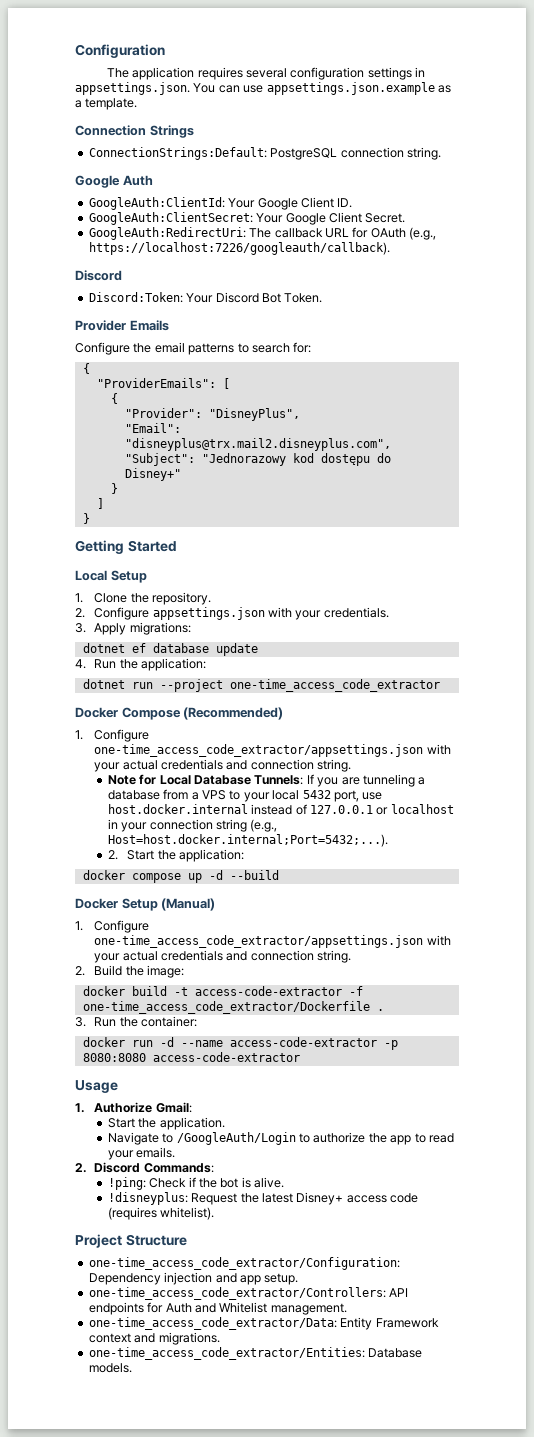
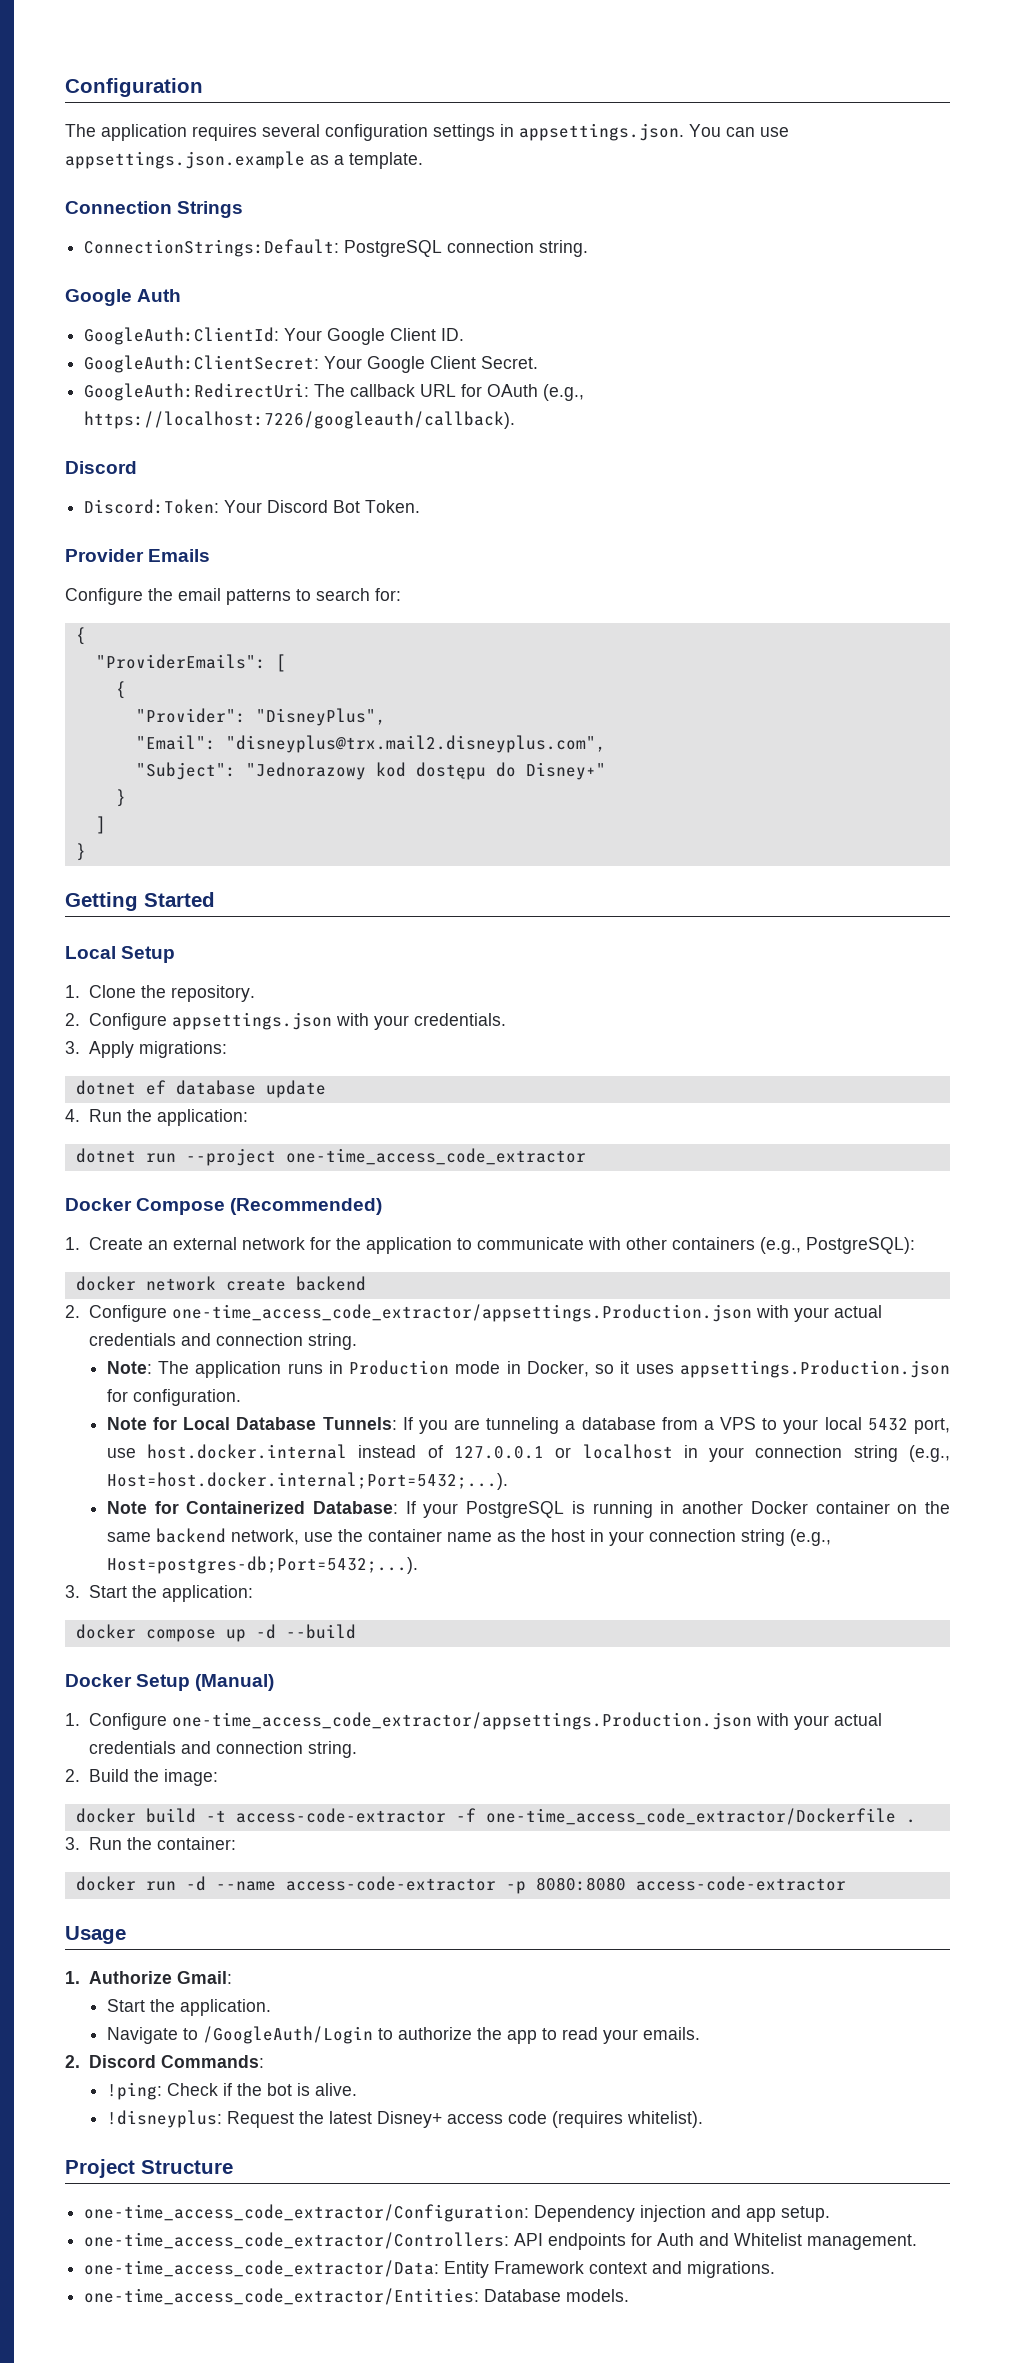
[94,729,150,742] [94,744,451,757] [94,759,352,772] Configure one-time_access_code_extractor/appsettings.json with your actual credentials and connection string. -> [88,1237,915,1254] [75,1276,366,1291] [65,1304,882,1322] [88,1333,357,1350] [106,1360,950,1378] [106,1389,241,1406] Create an external network for the application to communicate with other containers (e.g., PostgreSQL): // docker network create backend // 2. Configure one-time_access_code_extractor/appsettings.Production.json with your actual credentials and connection string. // Note: The application runs in Production mode in Docker, so it uses appsettings.Production.json for configuration.
[107,850,118,860] 2. -> [106,1501,951,1518] [106,1528,831,1546] [106,1556,418,1574] [65,1585,80,1598] Note for Containerized Database: If your PostgreSQL is running in another Docker container on the same backend network, use the container name as the host in your connection string (e.g., Host=postgres-db;Port=5432;...). // 3.
[94,935,424,948] one-time_access_code_extractor/appsettings.json -> [171,1712,752,1730] one-time_access_code_extractor/appsettings.Production.json

